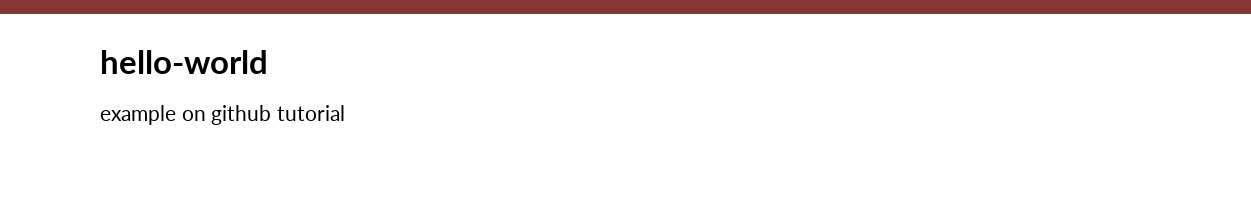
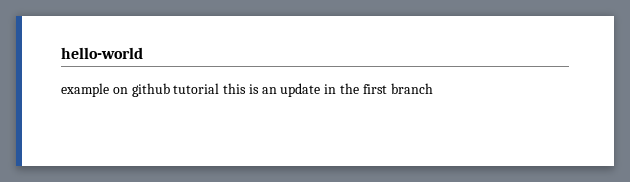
(346, 113) none -> [223,83,433,97] this is an update in the first branch

